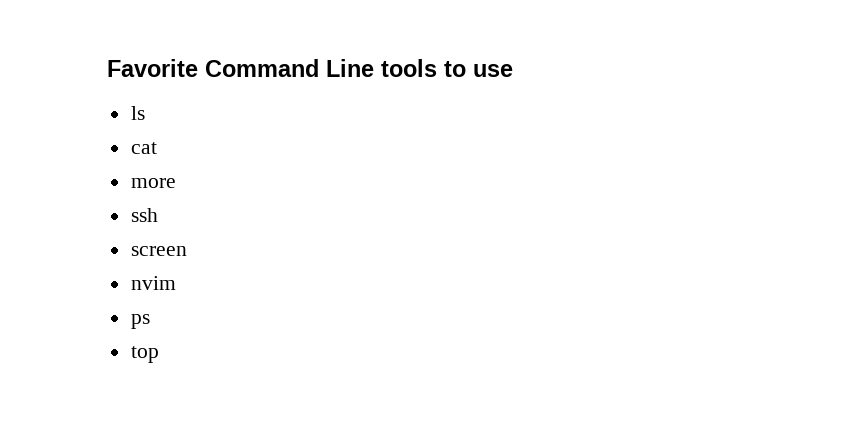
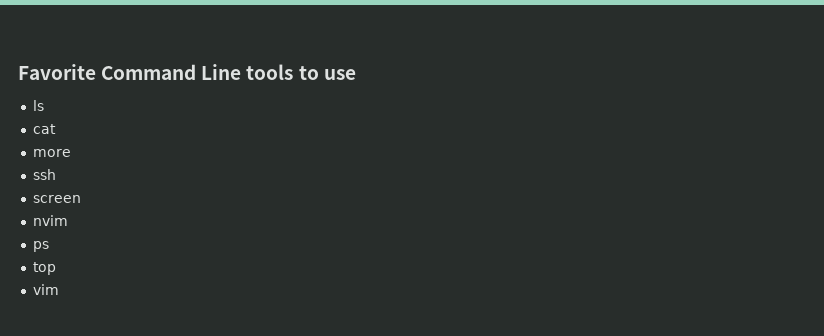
(159, 354) none -> [32,284,59,295] // vim

